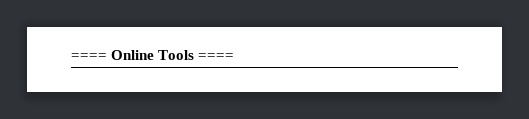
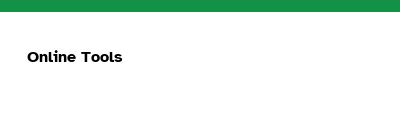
[71,53,107,60] ==== -> (27, 56) none
[198,53,235,60] ==== -> (123, 57) none

